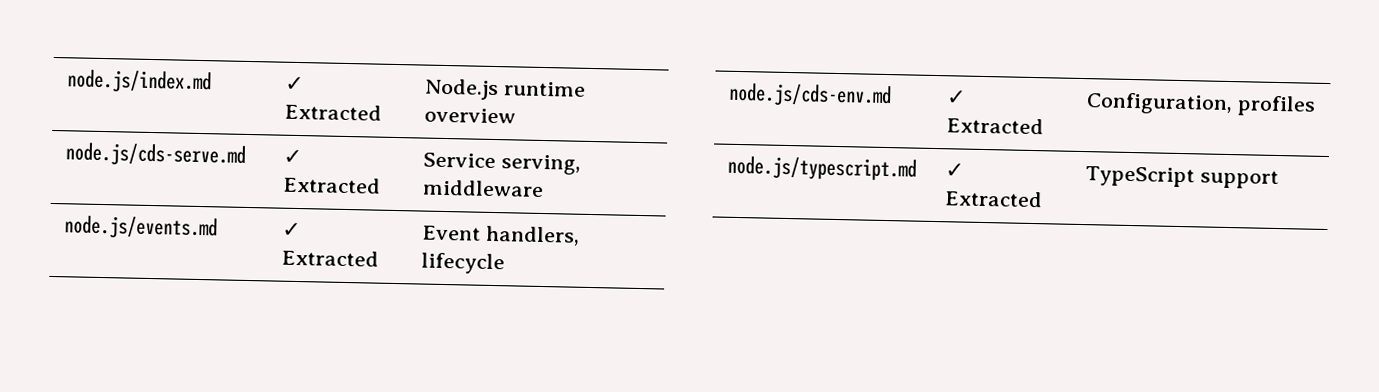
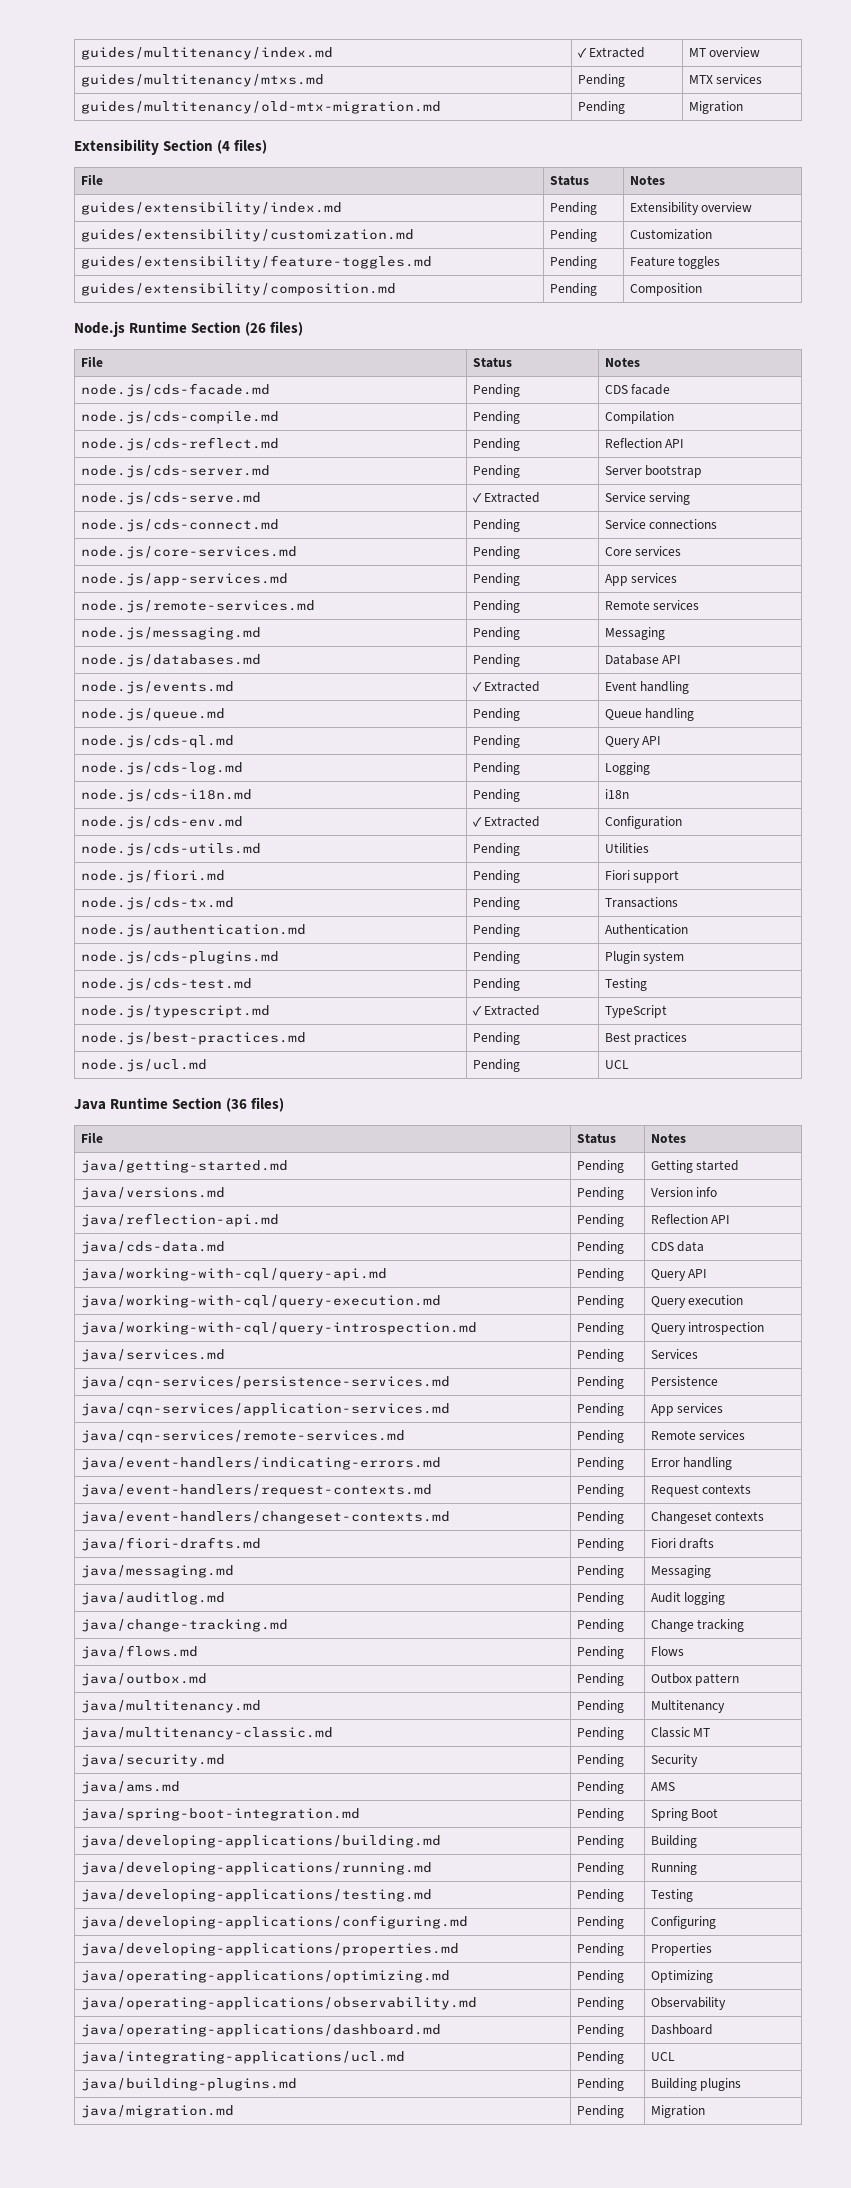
[67,69,213,95] [285,76,305,92] [284,103,383,121] [424,78,586,101] [424,107,517,124] [65,142,247,168] [283,149,303,165] [283,176,382,194] [423,152,581,175] [422,179,545,198] [64,215,219,241] [282,222,302,238] [281,249,380,267] [422,225,580,246] [421,252,506,275] [728,82,893,109] [946,90,967,105] [946,117,1045,135] [1086,92,1316,117] [727,155,918,182] [945,163,965,178] [944,190,1044,208] [1085,166,1279,190] node.js/index.md | ✓ Extracted | Node.js runtime overview // node.js/cds-serve.md | ✓ Extracted | Service serving, middleware // node.js/events.md | ✓ Extracted | Event handlers, lifecycle // node.js/cds-env.md | ✓ Extracted | Configuration, profiles // node.js/typescript.md | ✓ Extracted | TypeScript support -> [80,47,333,60] [577,47,646,58] [688,47,761,57] [80,74,324,87] [577,74,625,87] [688,74,763,84] [80,101,441,114] [577,101,625,114] [688,101,743,114] [74,139,268,155] [80,174,103,185] [549,175,589,186] [629,175,665,185] [80,202,342,215] [549,202,597,215] [629,202,753,215] [80,229,414,242] [549,229,597,242] [629,229,712,240] [80,255,432,269] [549,256,597,269] [629,256,721,269] [80,283,396,296] [549,283,597,296] [629,283,702,296] [74,321,304,337] [80,356,103,367] [472,357,512,368] [604,357,640,367] [80,383,270,397] [472,384,520,397] [604,384,671,395] [80,411,279,424] [472,411,520,424] [604,411,674,424] [80,437,279,451] [472,438,520,451] [604,438,685,448] [80,465,270,478] [472,465,520,478] [604,465,703,478] [80,492,261,505] [472,492,541,503] [604,492,691,505] [80,519,279,532] [472,519,520,532] [604,519,718,529] [80,546,297,559] [472,546,520,559] [604,546,682,556] [80,573,288,586] [472,573,520,586] [604,573,678,586] [80,600,315,613] [472,600,520,613] [604,600,700,610] [80,627,261,640] [472,627,520,640] [604,627,665,640] [80,654,261,667] [472,654,520,667] [604,654,682,665] [80,681,234,694] [472,681,541,692] [604,681,690,694] [80,708,225,721] [472,708,520,721] [604,708,695,721] [80,735,234,748] [472,735,520,748] [604,736,662,748] [80,762,243,775] [472,762,520,775] [604,762,650,775] [80,789,252,802] [472,789,520,802] [604,789,629,799] [80,816,243,829] [472,816,541,827] [604,816,682,829] [80,843,261,856] [472,843,520,856] [604,843,649,853] [80,869,225,883] [472,870,520,883] [604,870,680,883] [80,897,234,910] [472,897,520,910] [604,897,678,908] [80,924,306,937] [472,924,520,937] [604,924,688,935] [80,951,279,964] [472,951,520,964] [604,951,685,964] [80,978,252,991] [472,978,520,991] [604,978,647,991] [80,1005,270,1018] [472,1005,541,1016] [604,1005,667,1018] [80,1032,306,1045] [472,1032,520,1045] [604,1032,688,1045] [80,1059,207,1072] [472,1059,520,1072] [604,1060,629,1069] [74,1097,285,1112] [80,1132,103,1143] [576,1133,616,1144] [650,1133,686,1143] [80,1160,288,1173] [576,1160,624,1173] [650,1160,740,1173] [80,1187,225,1200] [576,1187,624,1200] [650,1187,718,1197] [80,1213,279,1227] [576,1214,624,1227] [650,1214,731,1224] [80,1241,225,1254] [576,1241,624,1254] [650,1241,705,1252] [80,1268,387,1281] [576,1268,624,1281] [650,1269,708,1281] [80,1295,441,1308] [576,1295,624,1308] [650,1295,744,1308] [80,1322,477,1335] [576,1322,624,1335] [650,1322,765,1335] [80,1349,225,1362] [576,1349,624,1362] [650,1349,698,1359] [80,1376,450,1389] [576,1376,624,1389] [650,1376,718,1386] [80,1403,450,1416] [576,1403,624,1416] [650,1403,724,1416] [80,1430,405,1443] [576,1430,624,1443] [650,1430,746,1440] [80,1457,441,1470] [576,1457,624,1470] [650,1457,733,1470] [80,1484,432,1497] [576,1484,624,1497] [650,1484,752,1497] [80,1511,450,1524] [576,1511,624,1524] [650,1511,765,1524] [80,1537,261,1551] [576,1538,624,1551] [650,1538,715,1549] [80,1565,234,1578] [576,1565,624,1578] [650,1565,711,1578] [80,1592,225,1605] [576,1592,624,1605] [650,1592,726,1605] [80,1619,288,1632] [576,1619,624,1632] [650,1619,745,1632] [80,1645,198,1659] [576,1646,624,1659] [650,1646,684,1656] [80,1673,207,1686] [576,1673,624,1686] [650,1673,740,1686] [80,1700,261,1713] [576,1700,624,1713] [650,1700,725,1713] [80,1727,333,1740] [576,1727,624,1740] [650,1727,711,1738] [80,1754,225,1767] [576,1754,624,1767] [650,1754,698,1767] [80,1781,180,1794] [576,1781,624,1794] [650,1782,675,1791] [80,1808,360,1821] [576,1808,624,1821] [650,1808,719,1821] [80,1835,441,1848] [576,1835,624,1848] [650,1835,697,1848] [80,1862,432,1875] [576,1862,624,1875] [650,1862,697,1875] [80,1889,432,1902] [576,1889,624,1902] [650,1889,693,1902] [80,1915,468,1929] [576,1916,624,1929] [650,1916,716,1929] [80,1943,459,1956] [576,1943,624,1956] [650,1943,712,1956] [80,1970,450,1983] [576,1970,624,1983] [650,1970,713,1983] [80,1997,477,2010] [576,1997,624,2010] [650,1997,726,2010] [80,2024,441,2037] [576,2024,624,2037] [650,2024,713,2035] [80,2051,405,2064] [576,2051,624,2064] [650,2052,675,2061] [80,2078,297,2091] [576,2078,624,2091] [650,2078,742,2091] [80,2105,234,2118] [576,2105,624,2118] [650,2105,705,2118] guides/multitenancy/index.md | ✓ Extracted | MT overview // guides/multitenancy/mtxs.md | Pending | MTX services // guides/multitenancy/old-mtx-migration.md | Pending | Migration // Extensibility Section (4 files) // File | Status | Notes // guides/extensibility/index.md | Pending | Extensibility overview // guides/extensibility/customization.md | Pending | Customization // guides/extensibility/feature-toggles.md | Pending | Feature toggles // guides/extensibility/composition.md | Pending | Composition // Node.js Runtime Section (26 files) // File | Status | Notes // node.js/cds-facade.md | Pending | CDS facade // node.js/cds-compile.md | Pending | Compilation // node.js/cds-reflect.md | Pending | Reflection API // node.js/cds-server.md | Pending | Server bootstrap // node.js/cds-serve.md | ✓ Extracted | Service serving // node.js/cds-connect.md | Pending | Service connections // node.js/core-services.md | Pending | Core services // node.js/app-services.md | Pending | App services // node.js/remote-services.md | Pending | Remote services // node.js/messaging.md | Pending | Messaging // node.js/databases.md | Pending | Database API // node.js/events.md | ✓ Extracted | Event handling // node.js/queue.md | Pending | Queue handling // node.js/cds-ql.md | Pending | Query API // node.js/cds-log.md | Pending | Logging // node.js/cds-i18n.md | Pending | i18n // node.js/cds-env.md | ✓ Extracted | Configuration // node.js/cds-utils.md | Pending | Utilities // node.js/fiori.md | Pending | Fiori support // node.js/cds-tx.md | Pending | Transactions // node.js/authentication.md | Pending | Authentication // node.js/cds-plugins.md | Pending | Plugin system // node.js/cds-test.md | Pending | Testing // node.js/typescript.md | ✓ Extracted | TypeScript // node.js/best-practices.md | Pending | Best practices // node.js/ucl.md | Pending | UCL // Java Runtime Section (36 files) // File | Status | Notes // java/getting-started.md | Pending | Getting started // java/versions.md | Pending | Version info // java/reflection-api.md | Pending | Reflection API // java/cds-data.md | Pending | CDS data // java/working-with-cql/query-api.md | Pending | Query API // java/working-with-cql/query-execution.md | Pending | Query execution // java/working-with-cql/query-introspection.md | Pending | Query introspection // java/services.md | Pending | Services // java/cqn-services/persistence-services.md | Pending | Persistence // java/cqn-services/application-services.md | Pending | App services // java/cqn-services/remote-services.md | Pending | Remote services // java/event-handlers/indicating-errors.md | Pending | Error handling // java/event-handlers/request-contexts.md | Pending | Request contexts // java/event-handlers/changeset-contexts.md | Pending | Changeset contexts // java/fiori-drafts.md | Pending | Fiori drafts // java/messaging.md | Pending | Messaging // java/auditlog.md | Pending | Audit logging // java/change-tracking.md | Pending | Change tracking // java/flows.md | Pending | Flows // java/outbox.md | Pending | Outbox pattern // java/multitenancy.md | Pending | Multitenancy // java/multitenancy-classic.md | Pending | Classic MT // java/security.md | Pending | Security // java/ams.md | Pending | AMS // java/spring-boot-integration.md | Pending | Spring Boot // java/developing-applications/building.md | Pending | Building // java/developing-applications/running.md | Pending | Running // java/developing-applications/testing.md | Pending | Testing // java/developing-applications/configuring.md | Pending | Configuring // java/developing-applications/properties.md | Pending | Properties // java/operating-applications/optimizing.md | Pending | Optimizing // java/operating-applications/observability.md | Pending | Observability // java/operating-applications/dashboard.md | Pending | Dashboard // java/integrating-applications/ucl.md | Pending | UCL // java/building-plugins.md | Pending | Building plugins // java/migration.md | Pending | Migration

